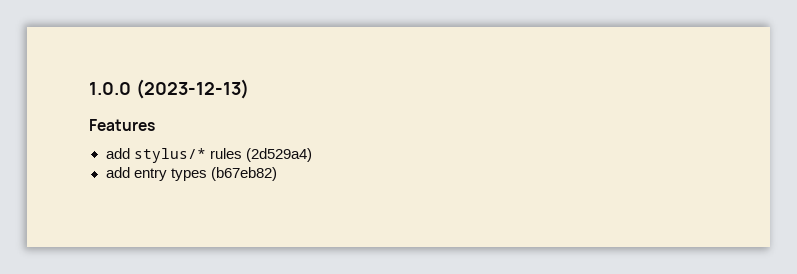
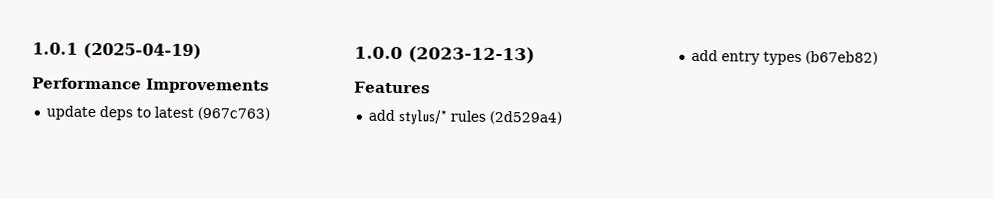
(89, 88) none -> [32,42,202,60] [32,77,269,94] [45,105,270,121] 1.0.1 (2025-04-19) // Performance Improvements // update deps to latest (967c763) //

